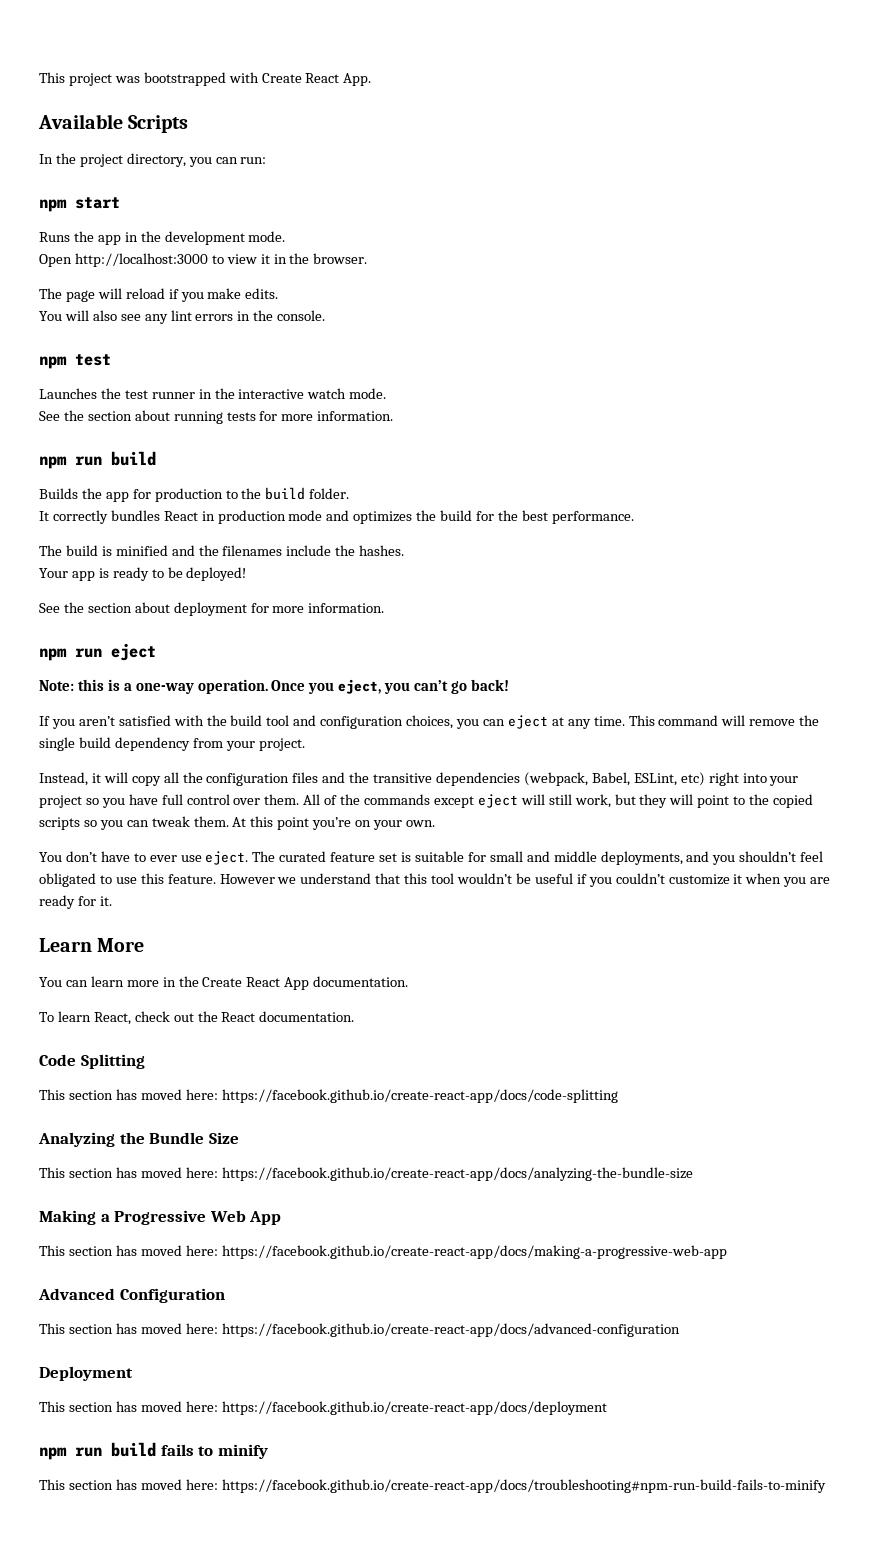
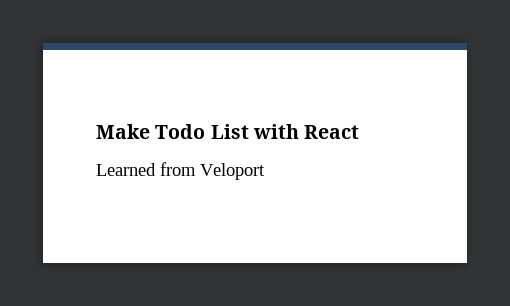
[39,72,372,86] [38,114,189,133] [39,153,267,167] [39,197,120,212] [39,231,286,245] [39,253,368,267] [39,288,279,302] [39,310,326,324] [39,354,111,369] [39,388,387,399] [39,410,394,424] [39,451,156,469] [39,487,350,502] [39,510,634,524] [39,545,405,556] [39,567,247,581] [39,602,385,616] [39,643,156,661] [39,679,509,694] [39,715,820,729] [39,737,305,751] [39,772,799,786] [39,794,814,808] [39,816,435,830] [39,851,824,865] [39,873,831,887] [39,895,112,909] [39,938,145,952] [39,976,409,990] [39,1011,355,1025] [39,1054,145,1069] [39,1089,618,1103] [38,1132,239,1147] [39,1167,693,1181] [39,1210,282,1225] [39,1245,727,1259] [38,1288,225,1303] [39,1323,680,1337] [39,1366,133,1381] [39,1401,607,1415] [39,1442,268,1460] [39,1479,826,1493] This project was bootstrapped with Create React App. // Available Scripts // In the project directory, you can run: // npm start // Runs the app in the development mode. // Open http://localhost:3000 to view it in the browser. // The page will reload if you make edits. // You will also see any lint errors in the console. // npm test // Launches the test runner in the interactive watch mode. // See the section about running tests for more information. // npm run build // Builds the app for production to the build folder. // It correctly bundles React in production mode and optimizes the build for the best performance. // The build is minified and the filenames include the hashes. // Your app is ready to be deployed! // See the section about deployment for more information. // npm run eject // Note: this is a one-way operation. Once you eject, you can’t go back! // If you aren’t satisfied with the build tool and configuration choices, you can eject at any time. This command will remove the single build dependency from your project. // Instead, it will copy all the configuration files and the transitive dependencies (webpack, Babel, ESLint, etc) right into your project so you have full control over them. All of the commands except eject will still work, but they will point to the copied scripts so you can tweak them. At this point you’re on your own. // You don’t have to ever use eject. The curated feature set is suitable for small and middle deployments, and you shouldn’t feel obligated to use this feature. However we understand that this tool wouldn’t be useful if you couldn’t customize it when you are ready for it. // Learn More // You can learn more in the Create React App documentation. // To learn React, check out the React documentation. // Code Splitting // This section has moved here: https://facebook.github.io/create-react-app/docs/code-splitting // Analyzing the Bundle Size // This section has moved here: https://facebook.github.io/create-react-app/docs/analyzing-the-bundle-size // Making a Progressive Web App // This section has moved here: https://facebook.github.io/create-react-app/docs/making-a-progressive-web-app // Advanced Configuration // This section has moved here: https://facebook.github.io/create-react-app/docs/advanced-configuration // Deployment // This section has moved here: https://facebook.github.io/create-react-app/docs/deployment // npm run build fails to minify // This section has moved here: https://facebook.github.io/create-react-app/docs/troubleshooting#npm-run-build-fails-to-minify -> [96,124,360,139] [96,162,265,180] Make Todo List with React // Learned from Veloport

